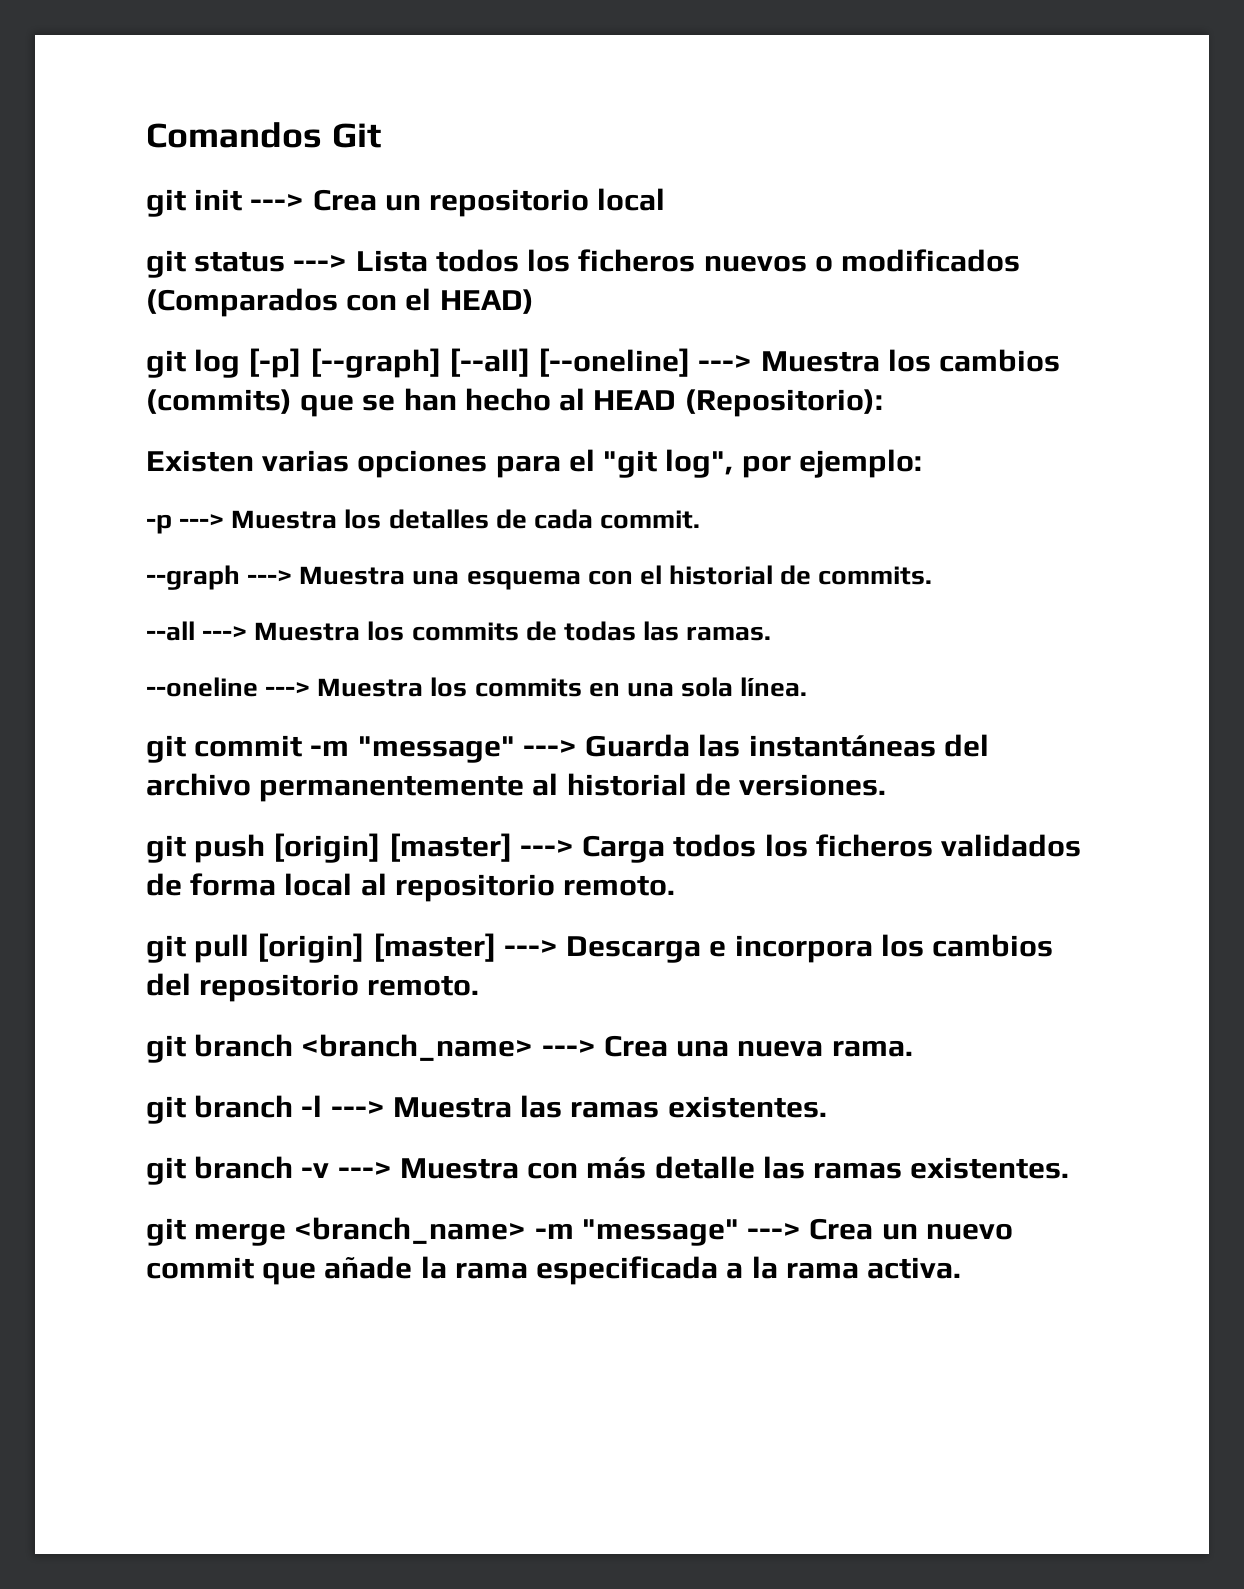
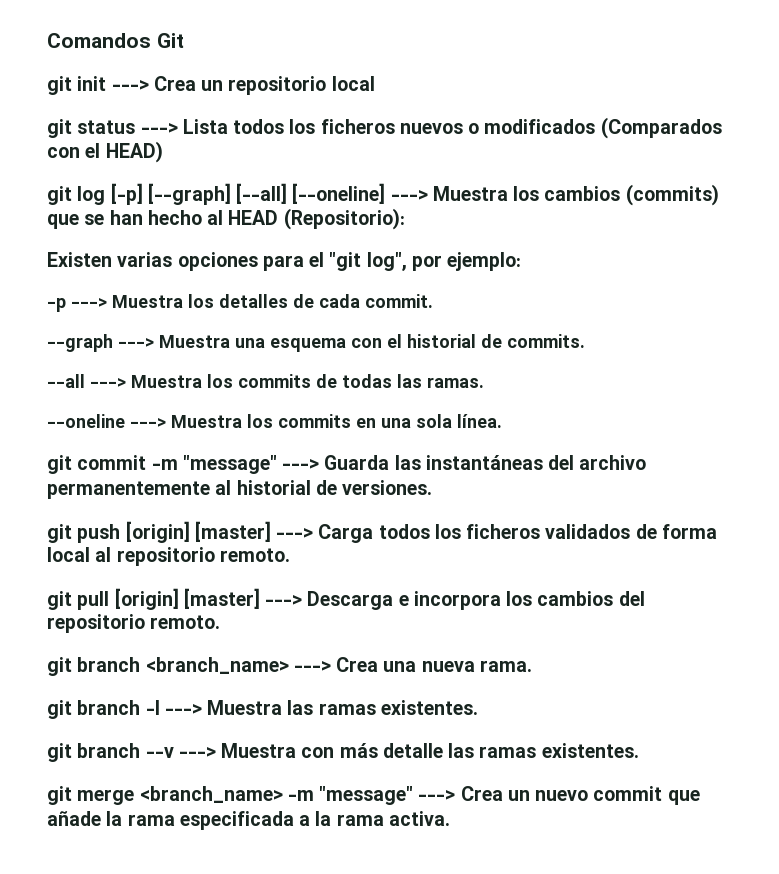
[301,1163,330,1178] -v -> [145,747,174,758] --v

